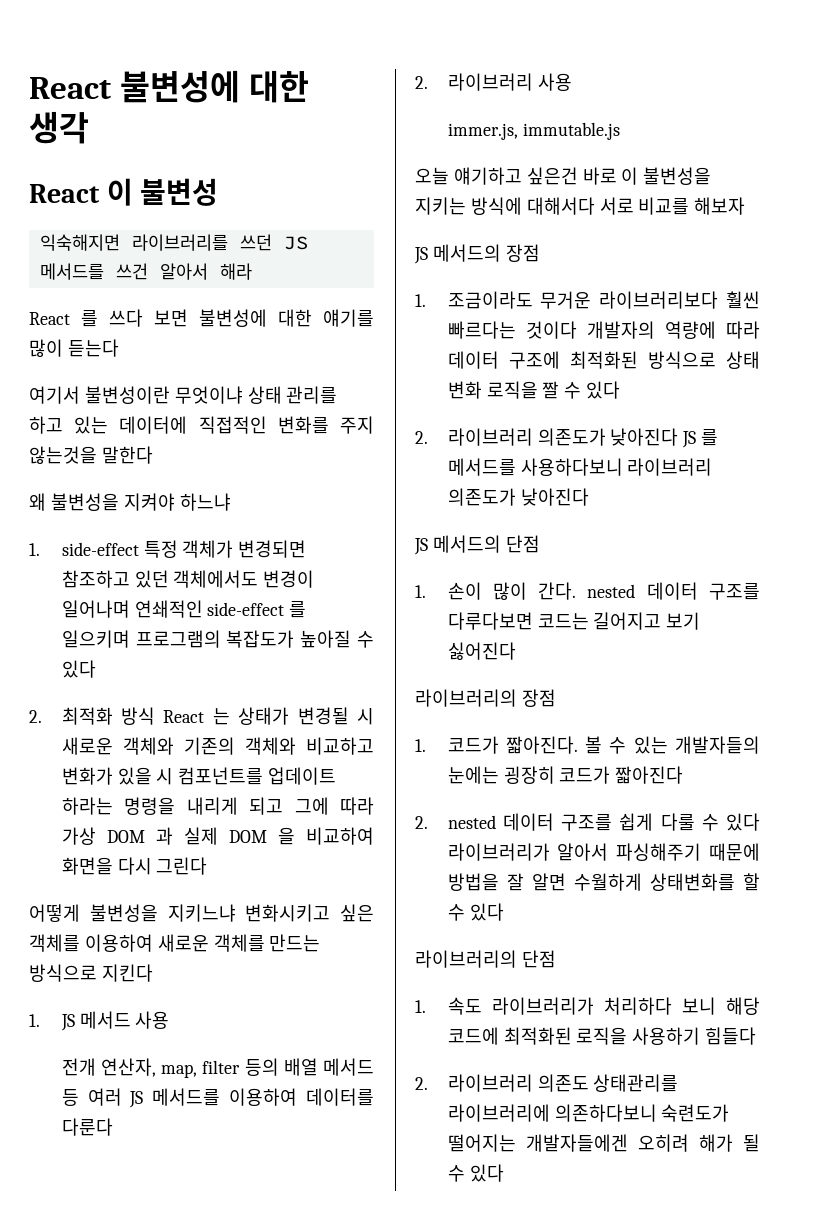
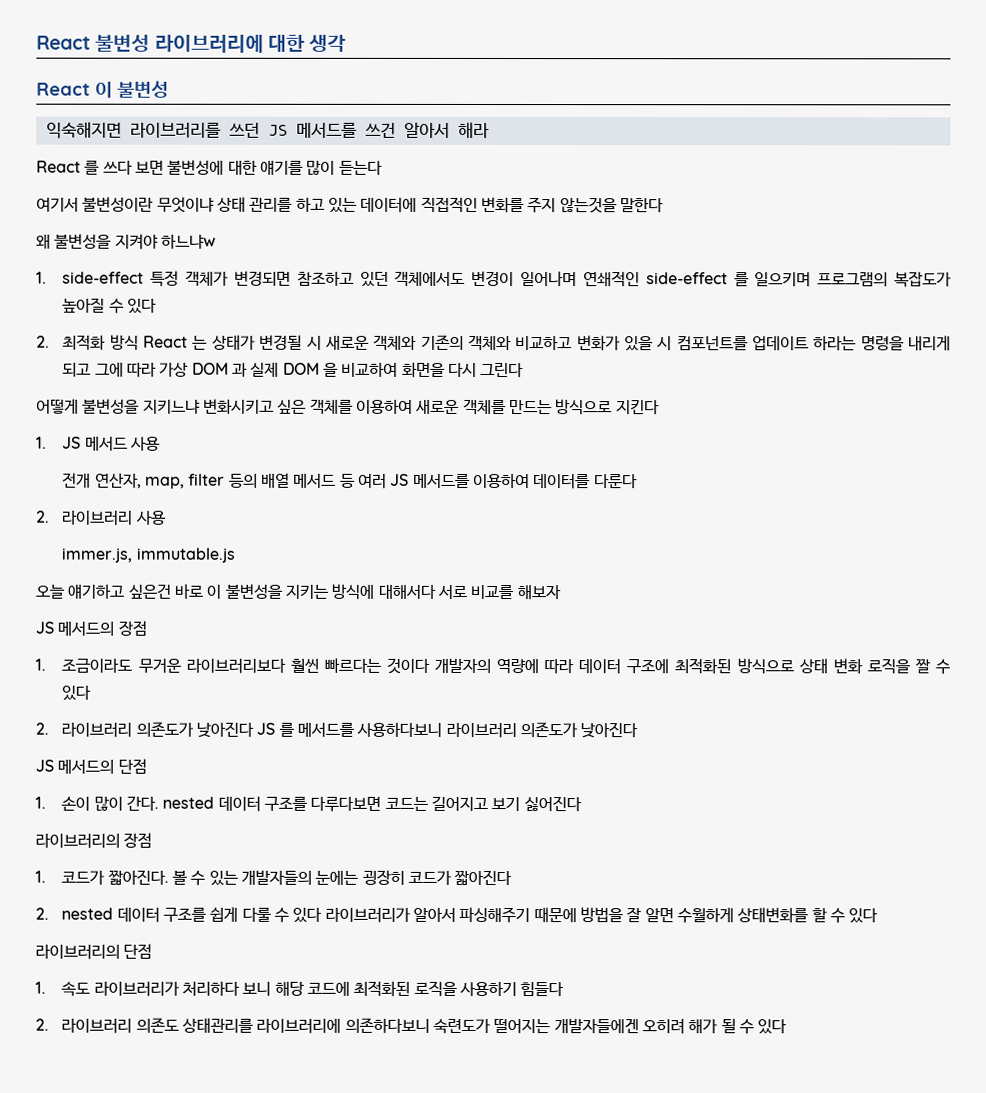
[29,70,240,103] React 불변성에 -> [36,34,264,53] React 불변성 라이브러리에
[179,493,231,511] 하느냐 -> [160,233,216,249] 하느냐w

